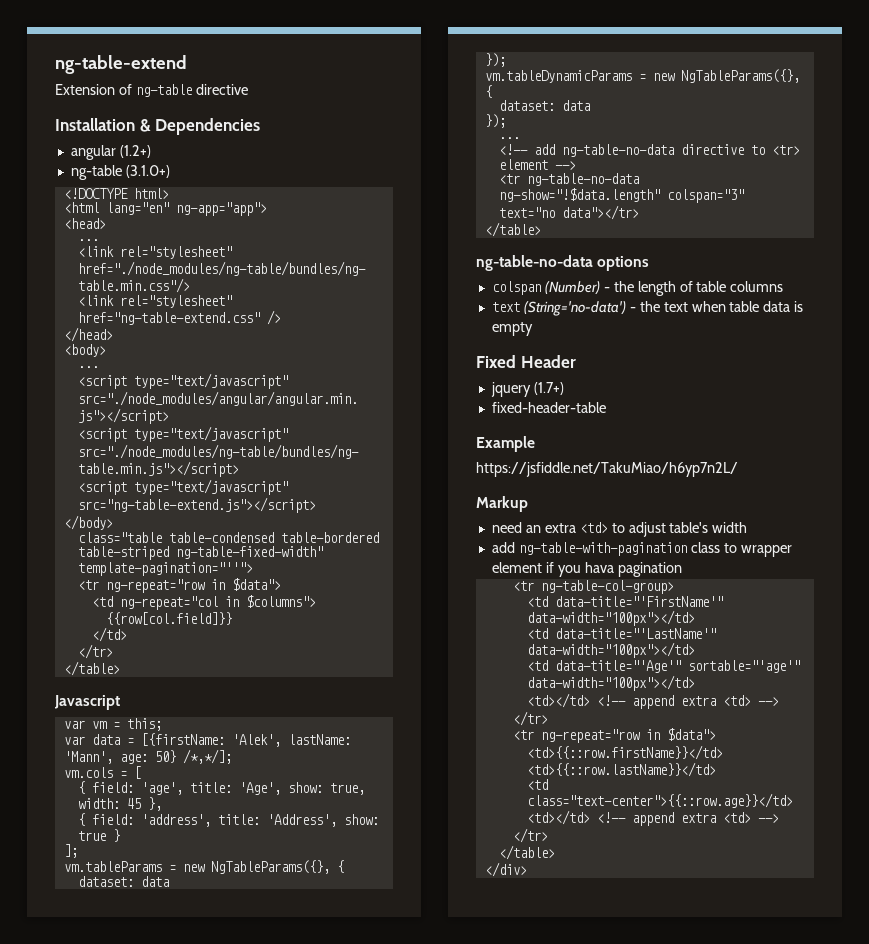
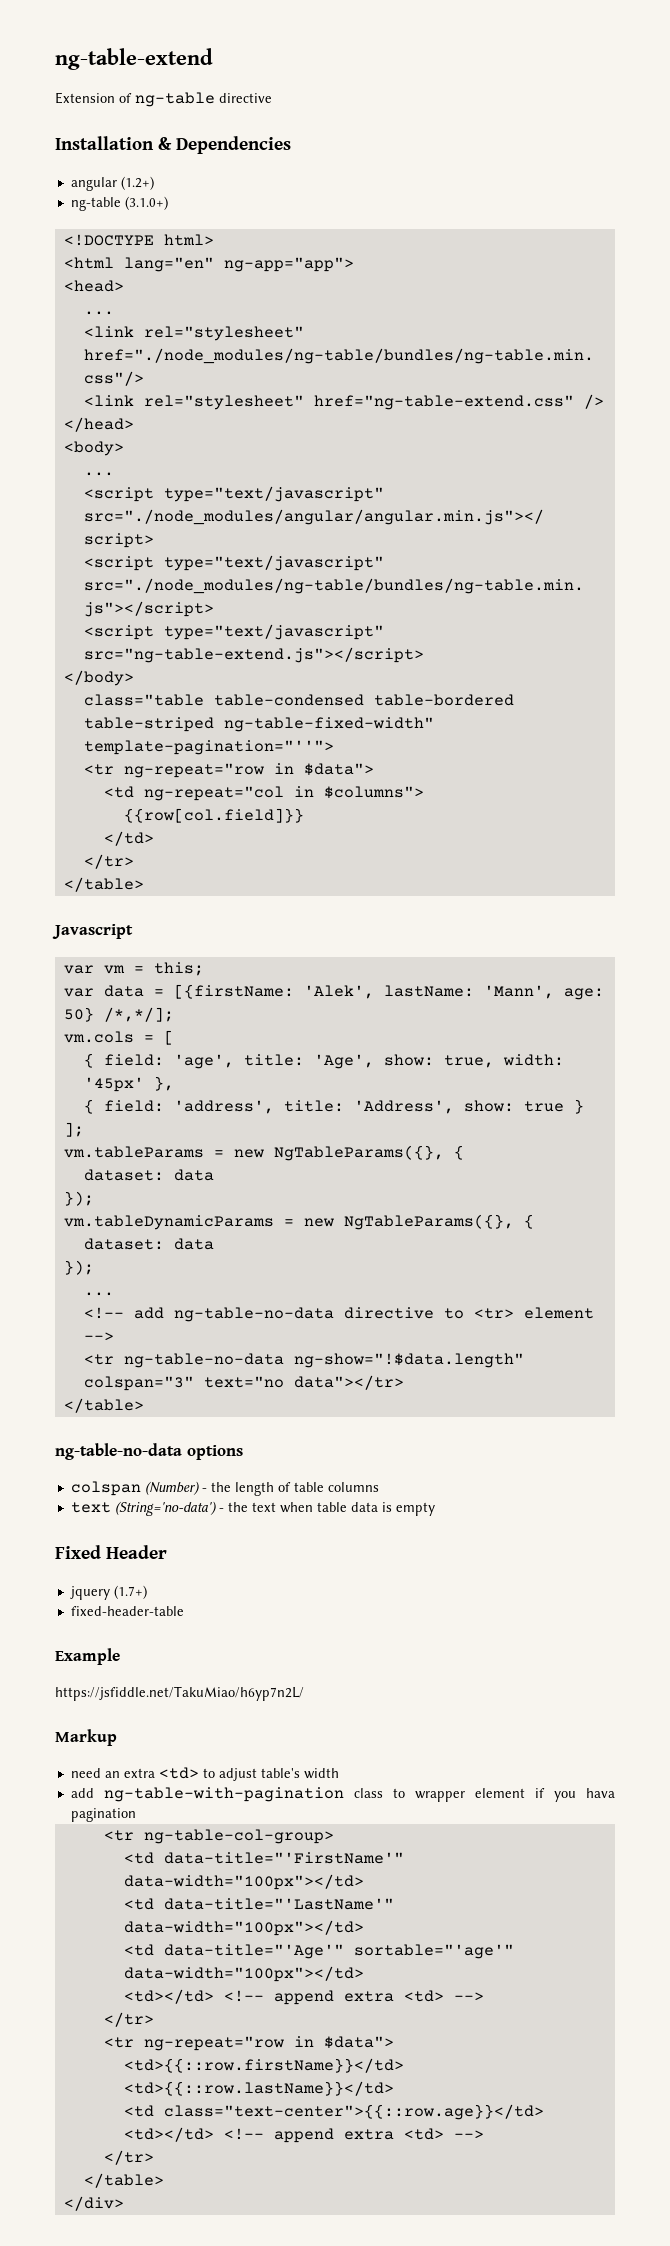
[126,798,141,809] 45 -> [83,1077,144,1092] '45px'

